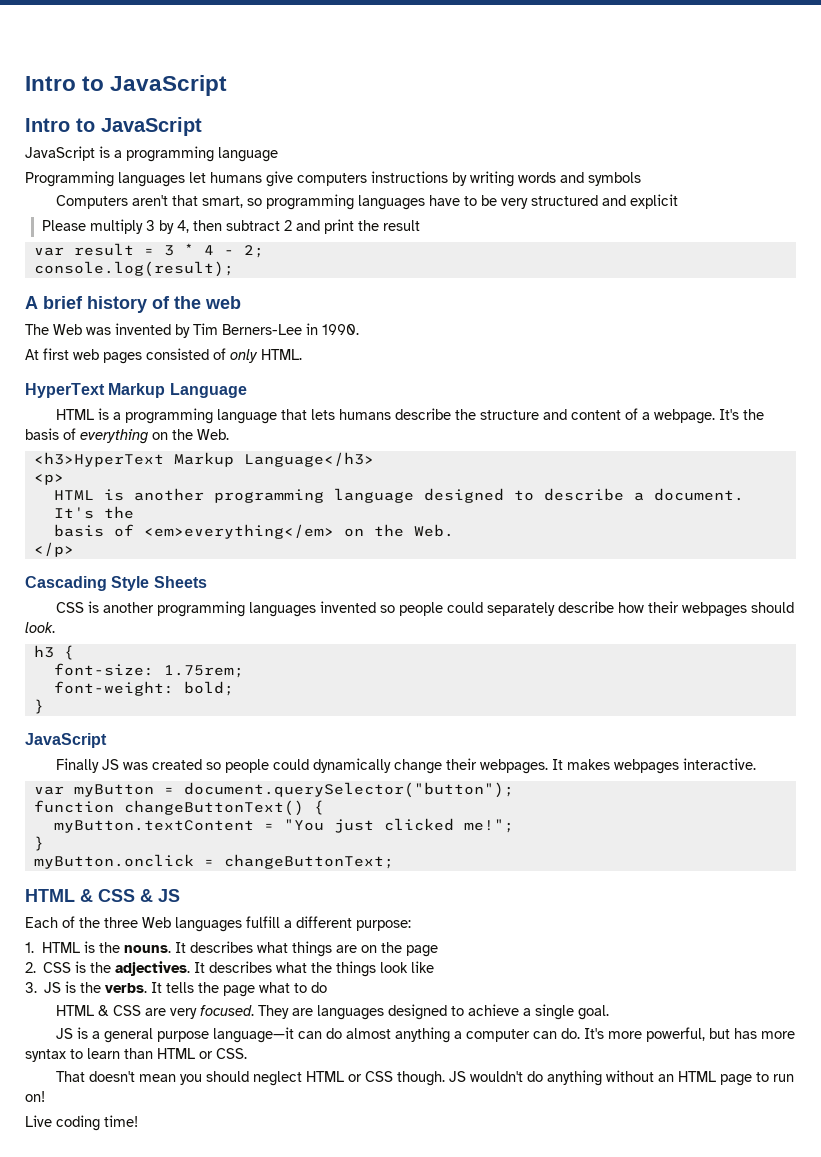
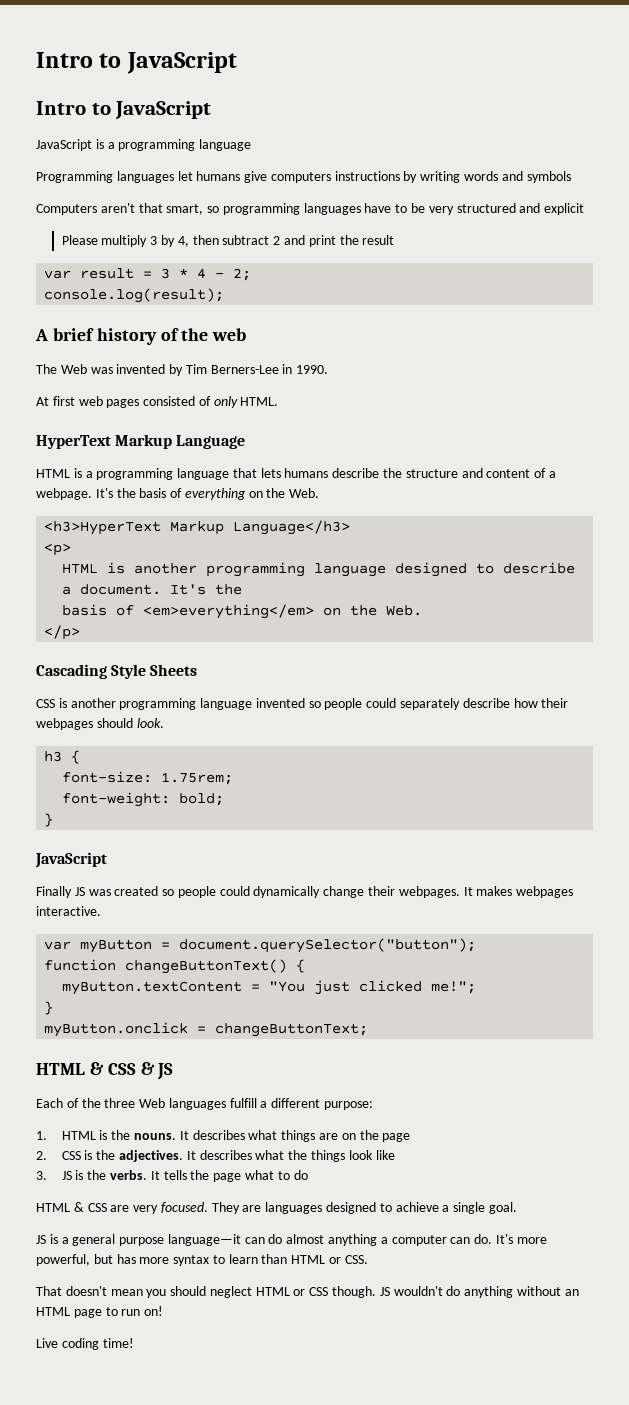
[248,602,316,617] languages -> [200,698,253,710] language

